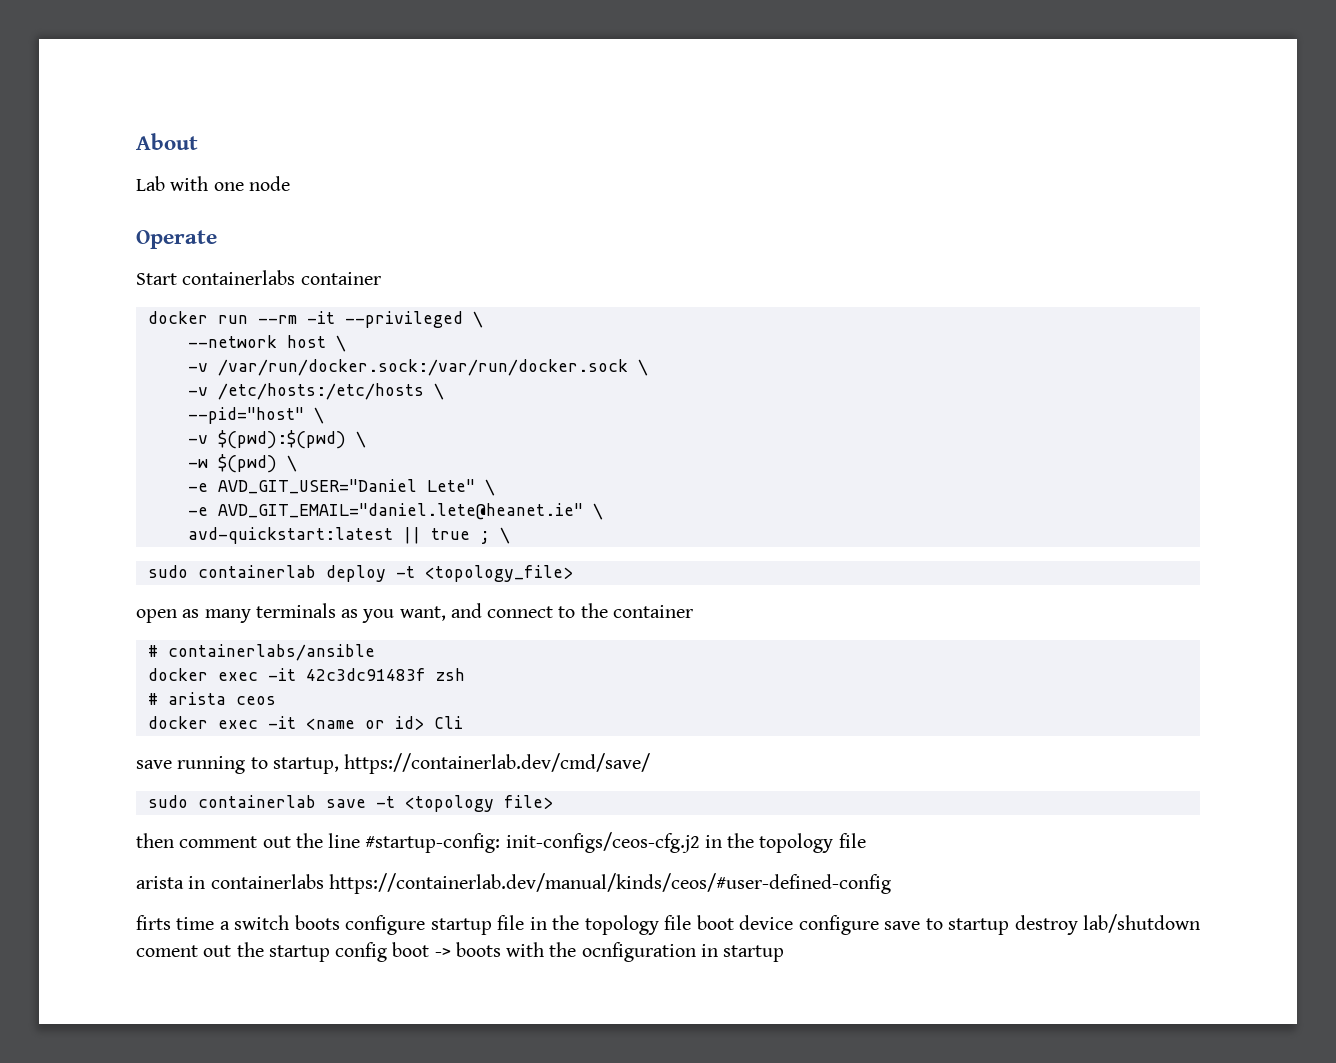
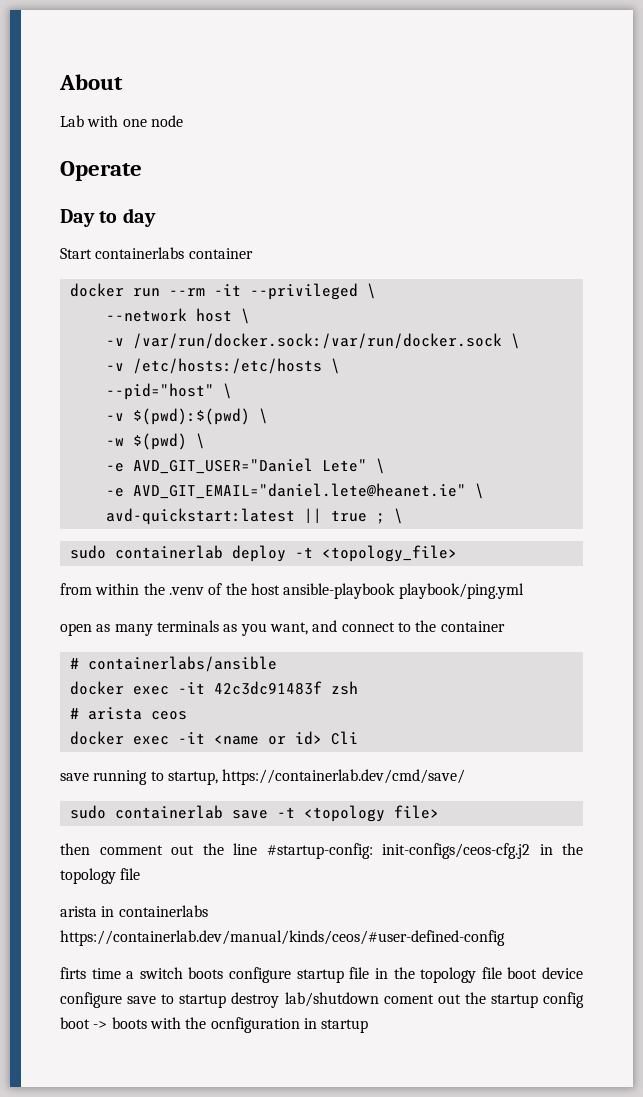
(217, 239) none -> [60,208,156,227] // Day to day
(573, 573) none -> [60,583,524,599] // from within the .venv of the host ansible-playbook playbook/ping.yml

